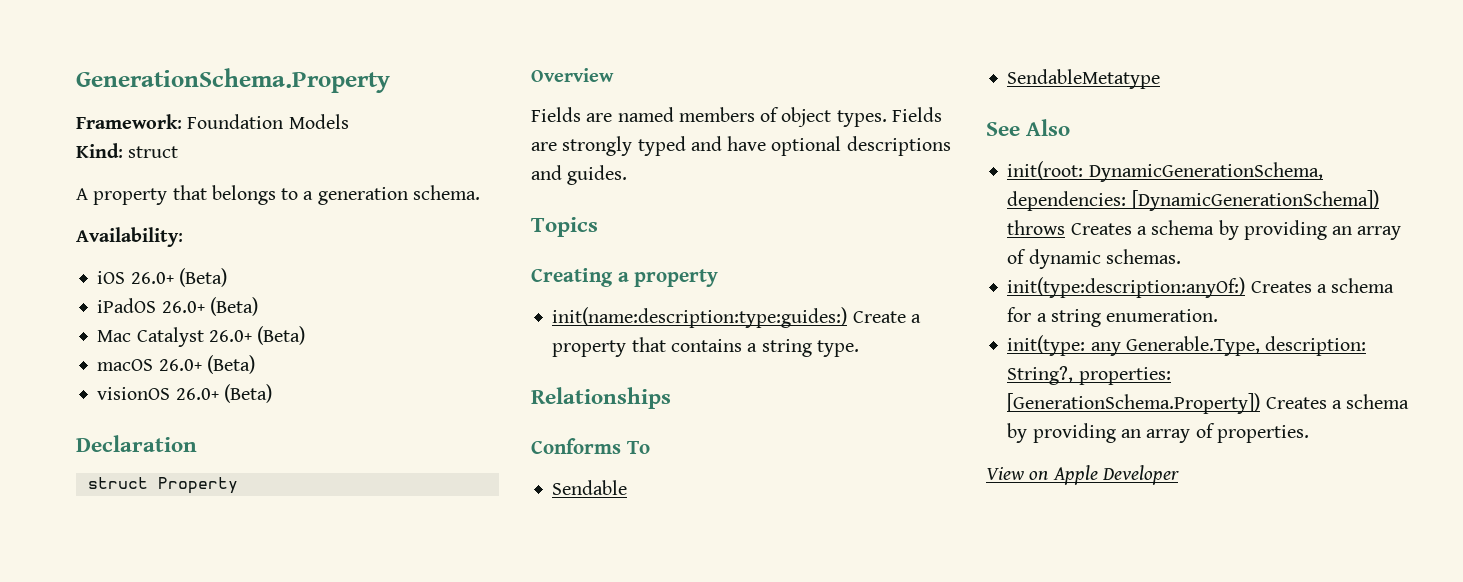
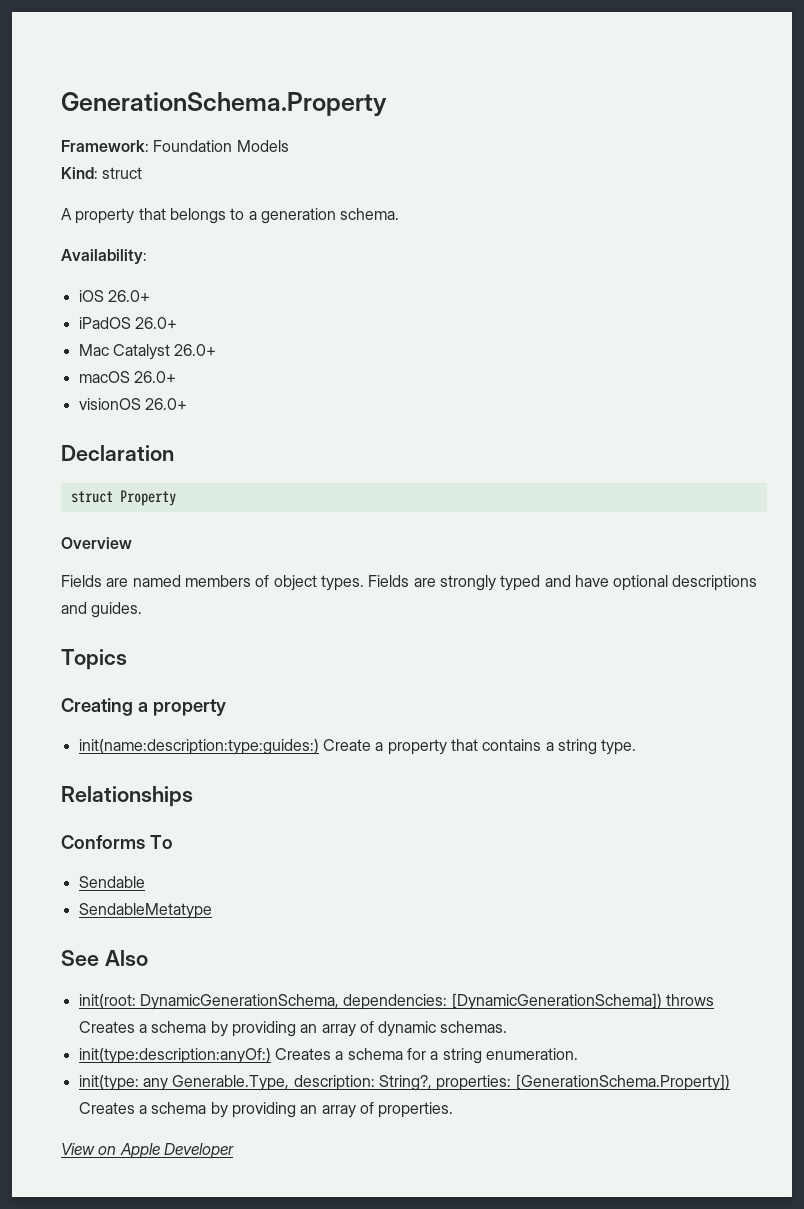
[178,268,227,287] (Beta) -> (150, 296) none
[209,297,258,316] (Beta) -> (177, 323) none
[257,326,306,345] (Beta) -> (217, 350) none
[206,355,255,374] (Beta) -> (176, 377) none
[223,384,272,403] (Beta) -> (187, 404) none

